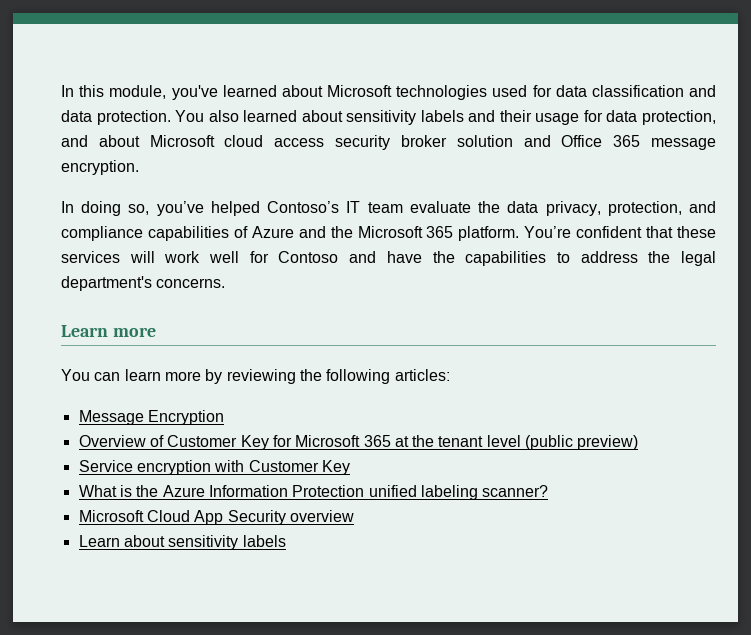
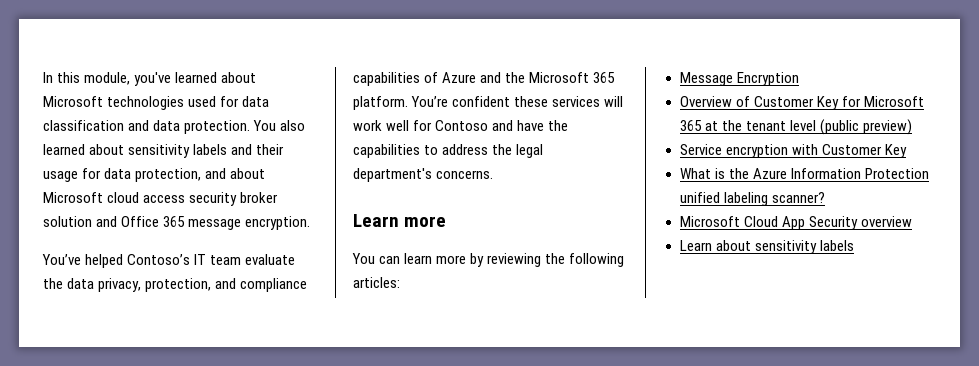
[61,201,204,216] In doing so, you’ve -> [42,254,81,265] You’ve
[646,226,674,238] that -> (511, 101) none

